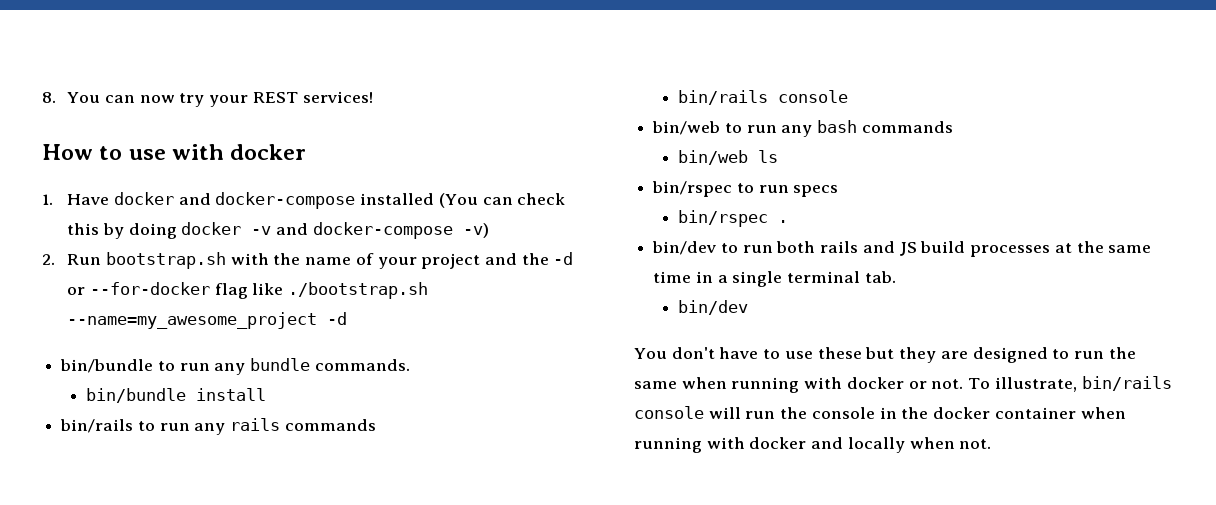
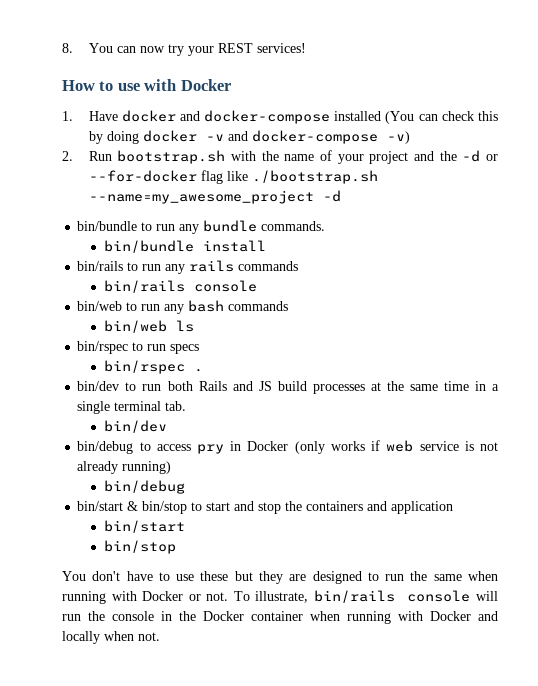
[230,144,307,160] docker -> [180,79,231,91] Docker
[820,241,859,253] rails -> [198,381,227,391] Rails
(749, 307) none -> [77,440,499,454] [77,461,172,474] [103,480,185,494] [77,501,454,514] [103,520,185,533] [103,540,176,554] // bin/debug to access pry in Docker (only works if web service is not already running) // bin/debug // bin/start & bin/stop to start and stop the containers and application // bin/start // bin/stop
[846,377,904,389] docker -> [142,591,184,601] Docker
[933,407,991,419] docker -> [203,611,244,621] Docker
[749,437,807,449] docker -> [430,611,471,621] Docker

